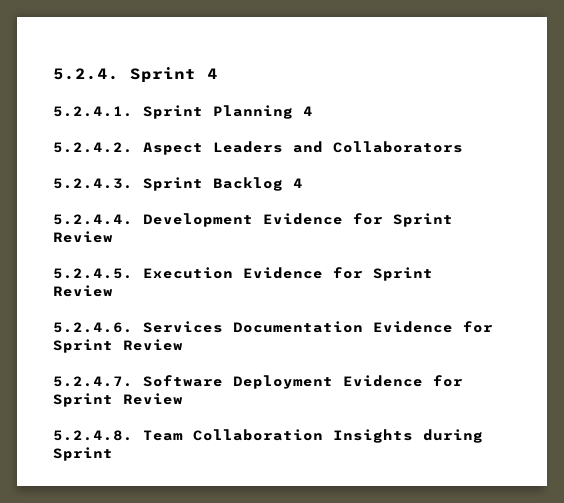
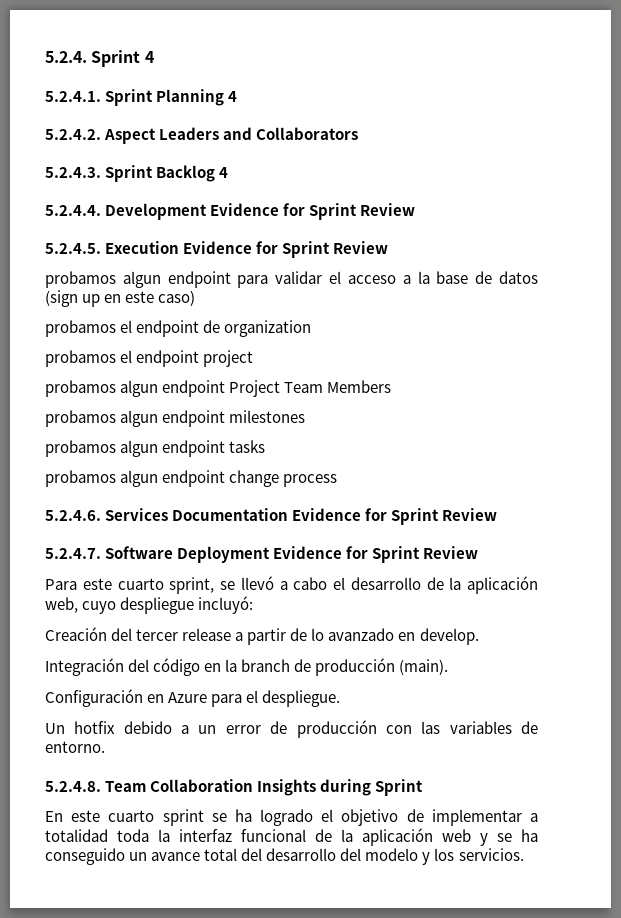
(113, 291) none -> [45,271,538,288] [45,290,196,307] [45,320,312,337] [45,350,254,367] [45,380,392,397] [45,410,306,427] [45,440,266,457] [45,470,338,487] // probamos algun endpoint para validar el acceso a la base de datos (sign up en este caso) // probamos el endpoint de organization // probamos el endpoint project // probamos algun endpoint Project Team Members // probamos algun endpoint milestones // probamos algun endpoint tasks // probamos algun endpoint change process
(183, 399) none -> [45,576,538,594] [45,596,254,614] [45,627,479,645] [45,658,449,676] [45,689,341,707] [45,720,539,738] [45,741,105,753] // Para este cuarto sprint, se llevó a cabo el desarrollo de la aplicación web, cuyo despliegue incluyó: // Creación del tercer release a partir de lo avanzado en develop. // Integración del código en la branch de producción (main). // Configuración en Azure para el despliegue. // Un hotfix debido a un error de producción con las variables de entorno.
(113, 454) none -> [45,809,538,826] [45,828,538,846] [45,848,524,865] // En este cuarto sprint se ha logrado el objetivo de implementar a totalidad toda la interfaz funcional de la aplicación web y se ha conseguido un avance total del desarrollo del modelo y los servicios.

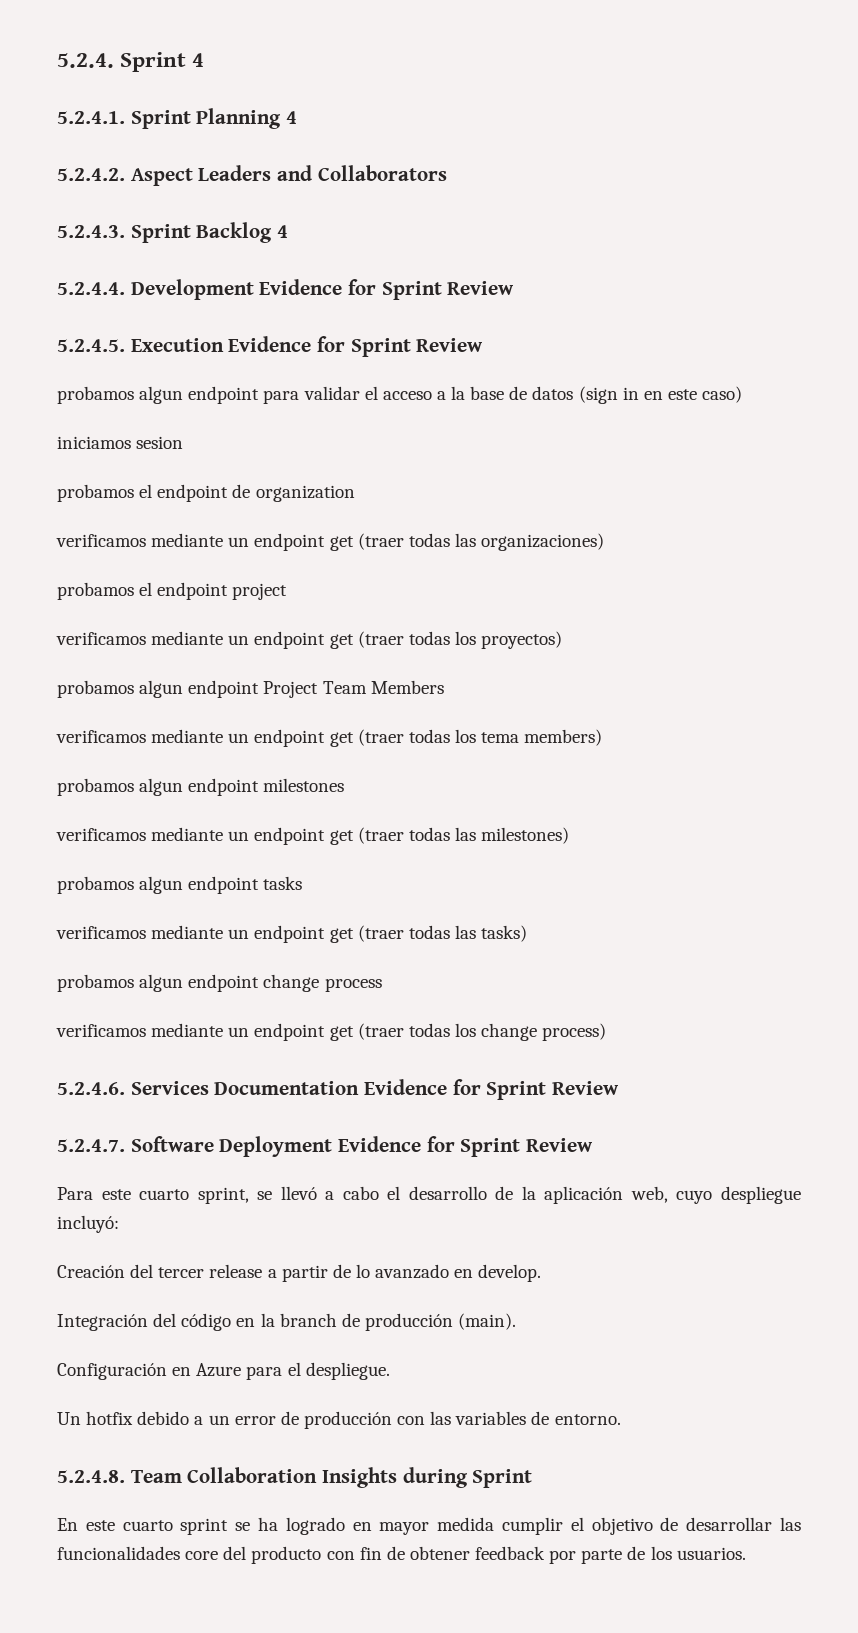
[82,294,101,307] up -> [622,387,639,400] in
(196, 298) none -> [57,436,184,449] // iniciamos sesion
[45,350,254,367] probamos el endpoint project -> [56,533,605,551] [57,582,288,600] [56,631,563,649] verificamos mediante un endpoint get (traer todas las organizaciones) // probamos el endpoint project // verificamos mediante un endpoint get (traer todas los proyectos)
[45,410,306,427] [45,440,266,457] probamos algun endpoint milestones // probamos algun endpoint tasks -> [56,729,603,747] [57,778,345,796] [56,827,570,845] [57,876,303,894] [56,925,528,943] verificamos mediante un endpoint get (traer todas los tema members) // probamos algun endpoint milestones // verificamos mediante un endpoint get (traer todas las milestones) // probamos algun endpoint tasks // verificamos mediante un endpoint get (traer todas las tasks)
(338, 480) none -> [56,1023,607,1041] // verificamos mediante un endpoint get (traer todas los change process)
[321,809,538,826] [45,828,538,846] [45,848,524,865] el objetivo de implementar a totalidad toda la interfaz funcional de la aplicación web y se ha conseguido un avance total del desarrollo del modelo y los servicios. -> [352,1517,801,1535] [57,1546,746,1564] en mayor medida cumplir el objetivo de desarrollar las funcionalidades core del producto con fin de obtener feedback por parte de los usuarios.

